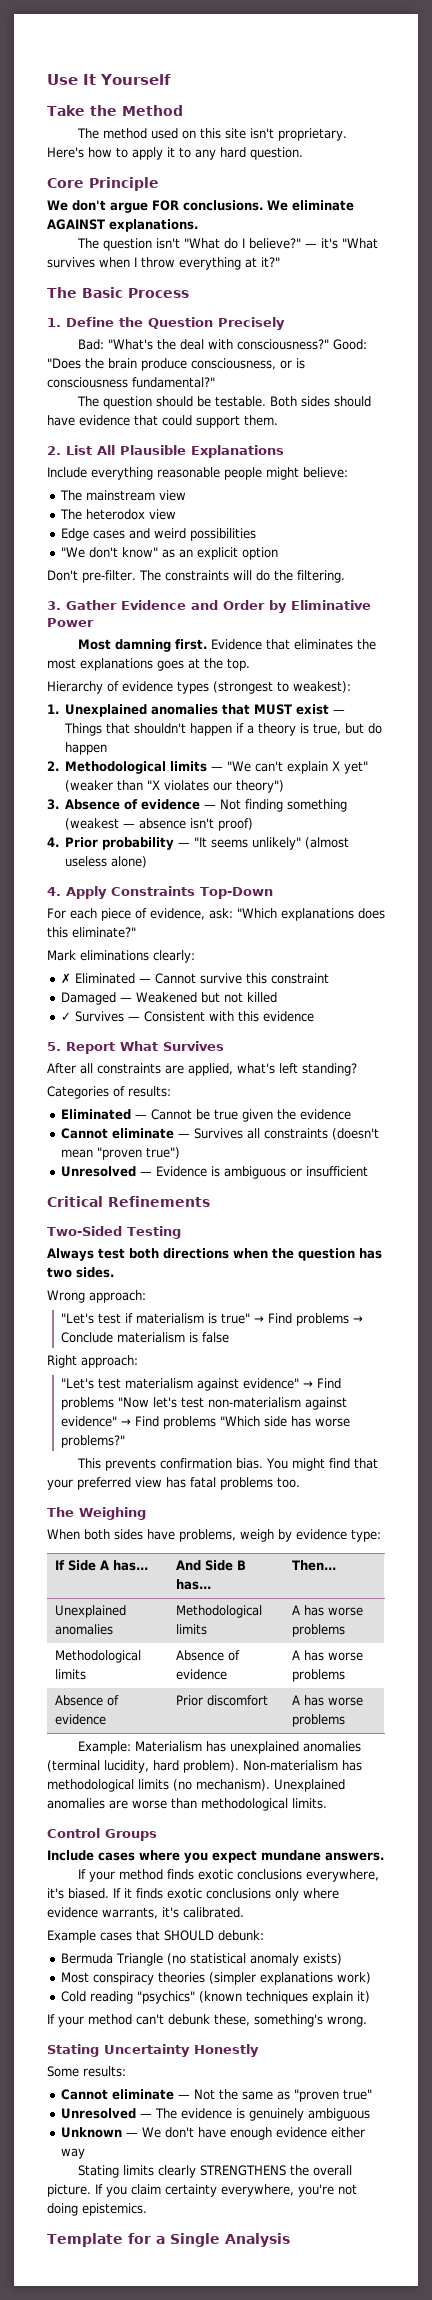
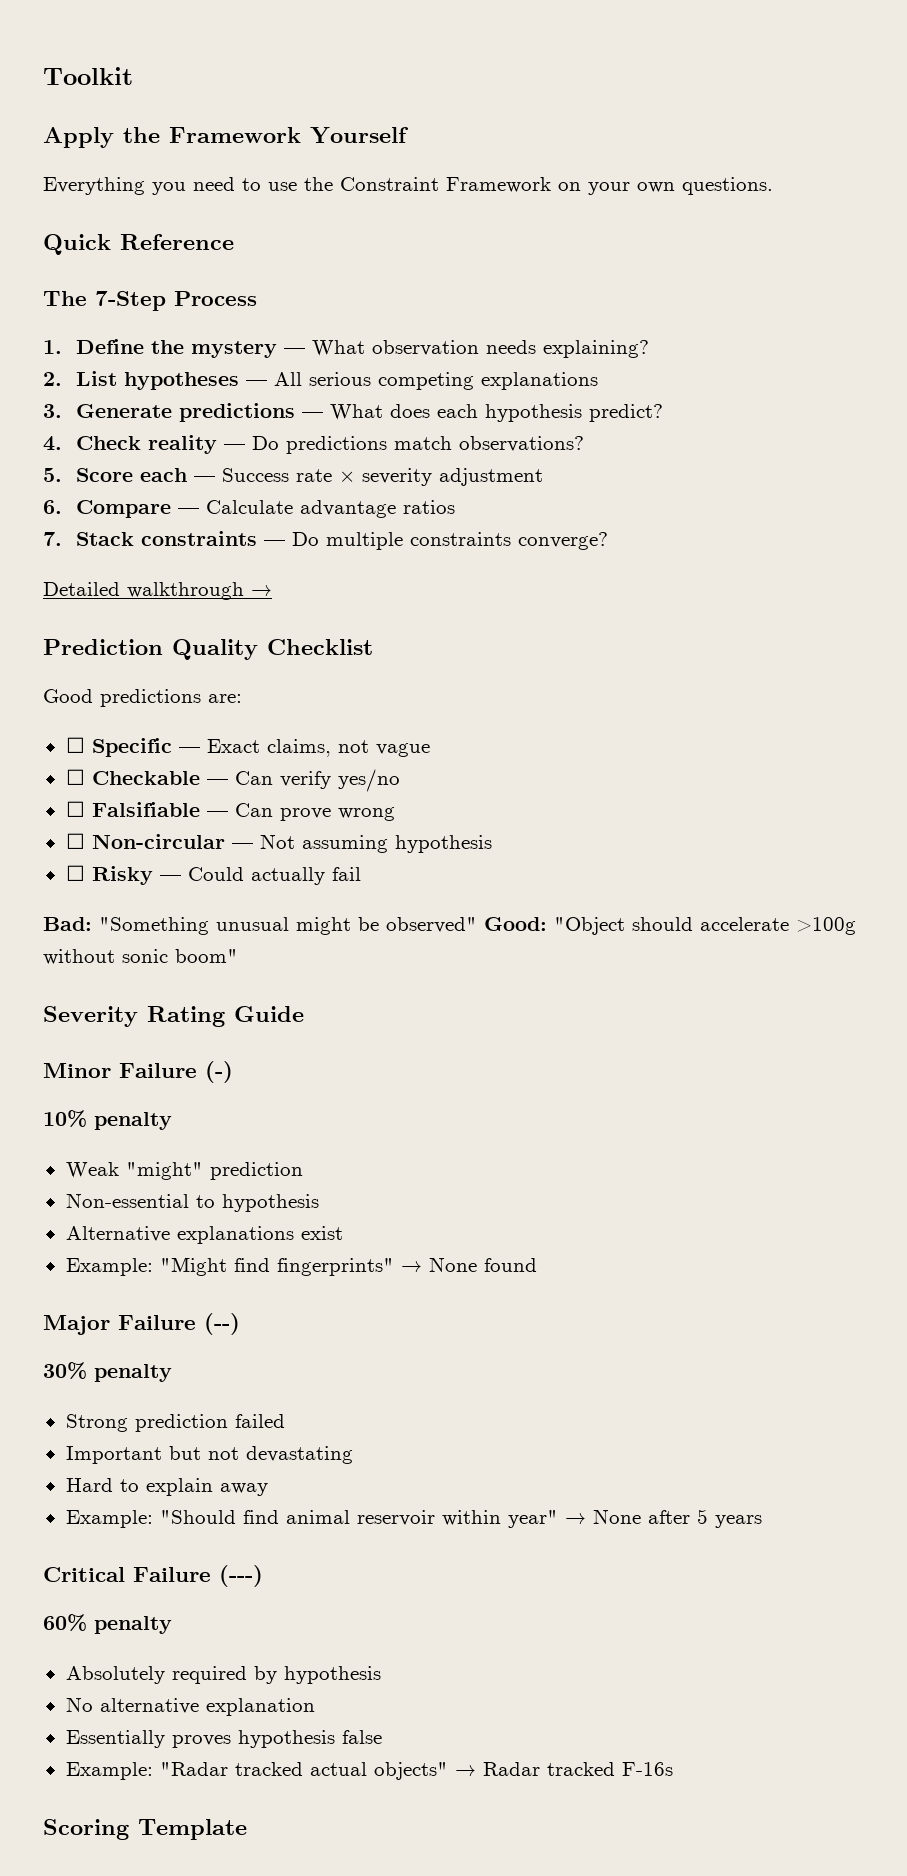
[47,74,171,85] [47,105,183,116] [77,128,348,141] [47,147,303,160] [47,177,159,191] [47,200,354,213] [47,219,198,232] [77,238,379,251] [47,257,280,270] [47,287,189,298] [47,317,285,330] [78,339,368,350] [47,358,305,371] [47,377,215,388] [77,396,372,409] [47,415,278,428] [47,445,284,458] [47,467,348,480] [59,490,186,501] [59,509,176,520] [60,528,256,541] [60,547,278,560] [47,570,345,583] [47,600,371,613] [47,618,94,627] [78,639,377,652] [47,658,250,671] [47,681,351,694] [47,704,346,717] [64,723,383,736] [65,742,108,755] [47,761,369,774] [65,780,285,793] [47,799,348,812] [65,818,254,831] [47,837,350,850] [65,856,148,868] [47,886,273,899] [47,908,385,921] [47,927,136,938] [47,950,195,963] [60,973,329,984] [60,992,277,1005] [60,1011,314,1022] [47,1041,224,1054] [47,1063,357,1076] [47,1086,171,1099] [60,1109,351,1122] [60,1128,379,1140] [60,1147,180,1160] [60,1166,368,1179] [47,1196,210,1207] [47,1226,181,1239] [47,1248,382,1261] [47,1267,114,1278] [47,1290,146,1303] [60,1313,363,1326] [60,1332,229,1343] [47,1355,138,1368] [60,1378,341,1391] [60,1397,347,1410] [60,1416,350,1429] [60,1435,125,1448] [77,1458,379,1471] [47,1477,300,1490] [47,1507,146,1520] [47,1529,381,1542] [54,1560,148,1571] [175,1560,246,1571] [175,1579,211,1590] [291,1560,336,1571] [54,1605,126,1618] [54,1624,113,1635] [175,1605,262,1618] [175,1624,207,1635] [291,1605,363,1616] [291,1624,345,1637] [54,1650,141,1663] [54,1669,86,1680] [175,1650,240,1661] [175,1669,227,1680] [291,1650,363,1661] [291,1669,345,1682] [54,1695,119,1706] [54,1714,106,1725] [175,1695,268,1706] [291,1695,363,1706] [291,1714,345,1727] [78,1741,362,1754] [47,1760,362,1773] [47,1779,345,1792] [47,1798,327,1811] [47,1828,157,1841] [47,1850,384,1863] [78,1869,380,1882] [47,1888,339,1901] [47,1907,244,1919] [47,1930,264,1943] [60,1953,342,1966] [60,1972,371,1985] [60,1991,370,2004] [47,2014,367,2027] [47,2044,259,2057] [47,2066,126,2077] [60,2089,372,2102] [60,2108,370,2121] [60,2127,365,2140] [60,2148,85,2159] [78,2165,353,2178] [47,2184,357,2197] [47,2203,147,2216] [47,2233,290,2247] Use It Yourself // Take the Method // The method used on this site isn't proprietary. Here's how to apply it to any hard question. // Core Principle // We don't argue FOR conclusions. We eliminate AGAINST explanations. // The question isn't "What do I believe?" — it's "What survives when I throw everything at it?" // The Basic Process // 1. Define the Question Precisely // Bad: "What's the deal with consciousness?" Good: "Does the brain produce consciousness, or is consciousness fundamental?" // The question should be testable. Both sides should have evidence that could support them. // 2. List All Plausible Explanations // Include everything reasonable people might believe: // The mainstream view // The heterodox view // Edge cases and weird possibilities // "We don't know" as an explicit option // Don't pre-filter. The constraints will do the filtering. // 3. Gather Evidence and Order by Eliminative Power // Most damning first. Evidence that eliminates the most explanations goes at the top. // Hierarchy of evidence types (strongest to weakest): // 1. Unexplained anomalies that MUST exist — Things that shouldn't happen if a theory is true, but do happen // 2. Methodological limits — "We can't explain X yet" (weaker than "X violates our theory") // 3. Absence of evidence — Not finding something (weakest — absence isn't proof) // 4. Prior probability — "It seems unlikely" (almost useless alone) // 4. Apply Constraints Top-Down // For each piece of evidence, ask: "Which explanations does this eliminate?" // Mark eliminations clearly: // ✗ Eliminated — Cannot survive this constraint // Damaged — Weakened but not killed // ✓ Survives — Consistent with this evidence // 5. Report What Survives // After all constraints are applied, what's left standing? // Categories of results: // Eliminated — Cannot be true given the evidence // Cannot eliminate — Survives all constraints (doesn't mean "proven true") // Unresolved — Evidence is ambiguous or insufficient // Critical Refinements // Two-Sided Testing // Always test both directions when the question has two sides. // Wrong approach: // "Let's test if materialism is true" → Find problems → Conclude materialism is false // Right approach: // "Let's test materialism against evidence" → Find problems "Now let's test non-materialism against evidence" → Find problems "Which side has worse problems?" // This prevents confirmation bias. You might find that your preferred view has fatal problems too. // The Weighing // When both sides have problems, weigh by evidence type: // If Side A has... | And Side B has... | Then... // Unexplained anomalies | Methodological limits | A has worse problems // Methodological limits | Absence of evidence | A has worse problems // Absence of evidence | Prior discomfort | A has worse problems // Example: Materialism has unexplained anomalies (terminal lucidity, hard problem). Non-materialism has methodological limits (no mechanism). Unexplained anomalies are worse than methodological limits. // Control Groups // Include cases where you expect mundane answers. // If your method finds exotic conclusions everywhere, it's biased. If it finds exotic conclusions only where evidence warrants, it's calibrated. // Example cases that SHOULD debunk: // Bermuda Triangle (no statistical anomaly exists) // Most conspiracy theories (simpler explanations work) // Cold reading "psychics" (known techniques explain it) // If your method can't debunk these, something's wrong. // Stating Uncertainty Honestly // Some results: // Cannot eliminate — Not the same as "proven true" // Unresolved — The evidence is genuinely ambiguous // Unknown — We don't have enough evidence either way // Stating limits clearly STRENGTHENS the overall picture. If you claim certainty everywhere, you're not doing epistemics. // Template for a Single Analysis -> [43,67,133,85] [43,127,409,148] [43,177,773,195] [43,234,234,255] [43,291,257,311] [43,339,649,358] [43,371,598,390] [43,403,663,422] [43,435,584,454] [43,468,543,486] [43,500,455,518] [43,531,608,550] [43,582,272,600] [43,639,373,660] [43,689,242,707] [65,737,430,757] [65,769,400,792] [65,801,395,821] [65,833,492,853] [65,865,361,885] [43,917,856,935] [43,949,238,965] [43,1006,304,1027] [43,1061,233,1083] [43,1110,172,1130] [65,1162,303,1180] [65,1193,319,1212] [65,1226,343,1244] [65,1257,537,1276] [43,1313,240,1335] [43,1362,172,1382] [65,1414,285,1432] [65,1446,353,1464] [65,1478,268,1496] [65,1509,762,1528] [43,1565,263,1587] [43,1614,172,1634] [65,1666,381,1684] [65,1697,315,1716] [65,1730,382,1748] [65,1762,673,1780] [43,1819,247,1840] Toolkit // Apply the Framework Yourself // Everything you need to use the Constraint Framework on your own questions. // Quick Reference // The 7-Step Process // 1. Define the mystery — What observation needs explaining? // 2. List hypotheses — All serious competing explanations // 3. Generate predictions — What does each hypothesis predict? // 4. Check reality — Do predictions match observations? // 5. Score each — Success rate × severity adjustment // 6. Compare — Calculate advantage ratios // 7. Stack constraints — Do multiple constraints converge? // Detailed walkthrough → // Prediction Quality Checklist // Good predictions are: // ☐ Specific — Exact claims, not vague // ☐ Checkable — Can verify yes/no // ☐ Falsifiable — Can prove wrong // ☐ Non-circular — Not assuming hypothesis // ☐ Risky — Could actually fail // Bad: "Something unusual might be observed" Good: "Object should accelerate >100g without sonic boom" // Severity Rating Guide // Minor Failure (-) // 10% penalty // Weak "might" prediction // Non-essential to hypothesis // Alternative explanations exist // Example: "Might find fingerprints" → None found // Major Failure (--) // 30% penalty // Strong prediction failed // Important but not devastating // Hard to explain away // Example: "Should find animal reservoir within year" → None after 5 years // Critical Failure (---) // 60% penalty // Absolutely required by hypothesis // No alternative explanation // Essentially proves hypothesis false // Example: "Radar tracked actual objects" → Radar tracked F-16s // Scoring Template

